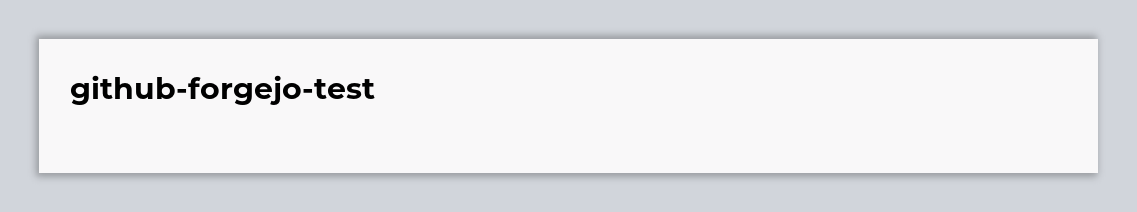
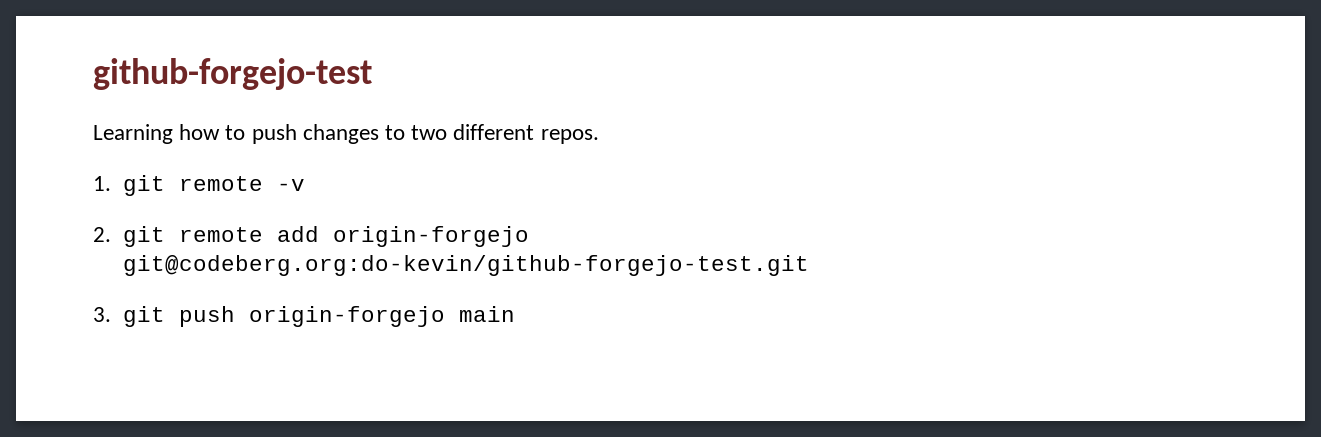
(375, 90) none -> [93,124,599,144] [93,175,305,196] [93,226,529,247] [122,255,809,276] [93,306,515,327] // Learning how to push changes to two different repos. // 1. git remote -v // 2. git remote add origin-forgejo git@codeberg.org:do-kevin/github-forgejo-test.git // 3. git push origin-forgejo main

